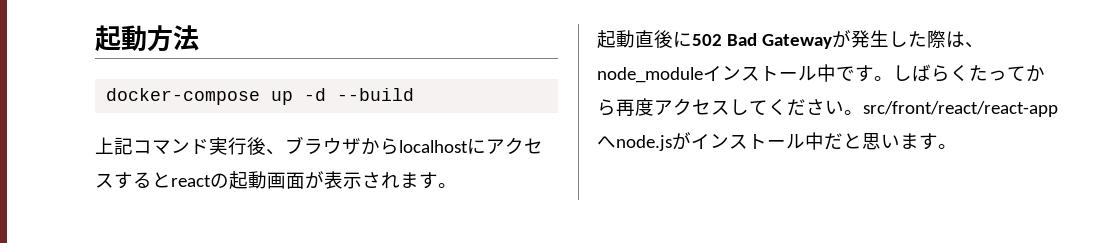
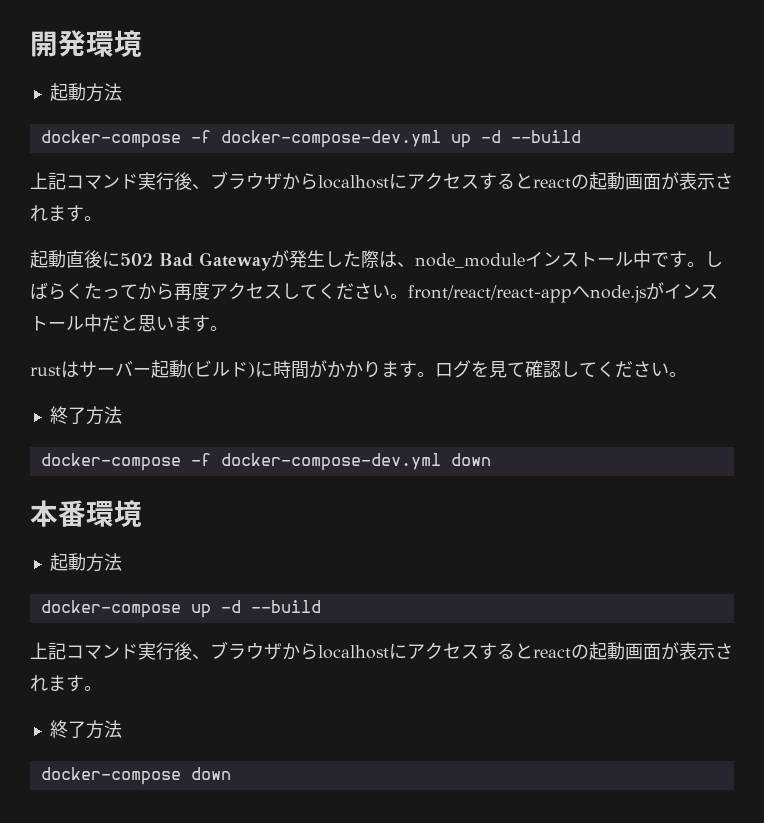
[95,25,199,52] [106,88,261,105] 起動方法 // docker-compose -> [30,30,142,57] [49,83,122,102] [40,130,441,148] 開発環境 // 起動方法 // docker-compose -f docker-compose-dev.yml
[863,101,1058,117] src/front/react/react-app -> [408,285,572,303] front/react/react-app
(957, 146) none -> [30,360,687,379] [49,406,122,425] [40,453,491,471] [30,500,142,527] [49,553,122,572] [40,600,321,618] [30,641,733,660] [30,675,102,692] [49,720,122,739] [40,767,231,785] // rustはサーバー起動(ビルド)に時間がかかります。ログを見て確認してください。 // 終了方法 // docker-compose -f docker-compose-dev.yml down // 本番環境 // 起動方法 // docker-compose up -d --build // 上記コマンド実行後、ブラウザからlocalhostにアクセスするとreactの起動画面が表示されます。 // 終了方法 // docker-compose down

